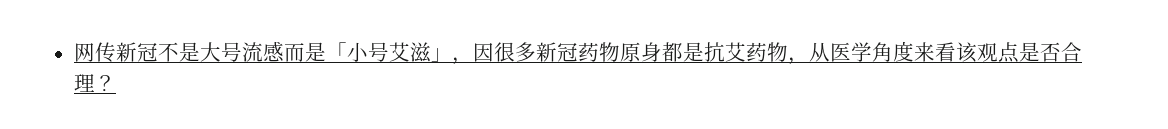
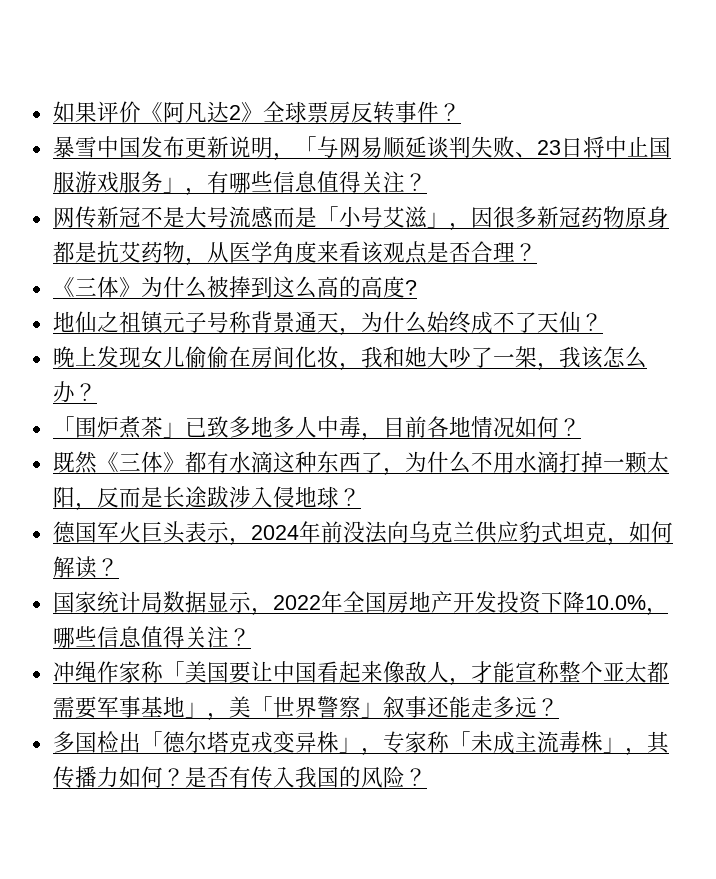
(73, 52) none -> [52,101,461,124] [52,136,671,161] [52,171,427,196] 如果评价《阿凡达2》全球票房反转事件？ // 暴雪中国发布更新说明，「与网易顺延谈判失败、23日将中止国服游戏服务」，有哪些信息值得关注？ //
(116, 83) none -> [52,276,417,299] [52,311,603,336] [52,346,647,371] [52,381,97,403] [52,416,581,441] [52,451,669,476] [52,486,361,511] [52,521,673,546] [52,556,119,579] [52,591,668,616] [52,626,251,648] [52,661,669,686] [52,696,559,721] [52,731,670,756] [52,766,427,788] // 《三体》为什么被捧到这么高的高度? // 地仙之祖镇元子号称背景通天，为什么始终成不了天仙？ // 晚上发现女儿偷偷在房间化妆，我和她大吵了一架，我该怎么办？ // 「围炉煮茶」已致多地多人中毒，目前各地情况如何？ // 既然《三体》都有水滴这种东西了，为什么不用水滴打掉一颗太阳，反而是长途跋涉入侵地球？ // 德国军火巨头表示，2024年前没法向乌克兰供应豹式坦克，如何解读？ // 国家统计局数据显示，2022年全国房地产开发投资下降10.0%，哪些信息值得关注？ // 冲绳作家称「美国要让中国看起来像敌人，才能宣称整个亚太都需要军事基地」，美「世界警察」叙事还能走多远？ // 多国检出「德尔塔克戎变异株」，专家称「未成主流毒株」，其传播力如何？是否有传入我国的风险？

